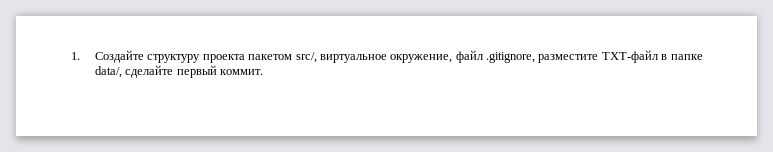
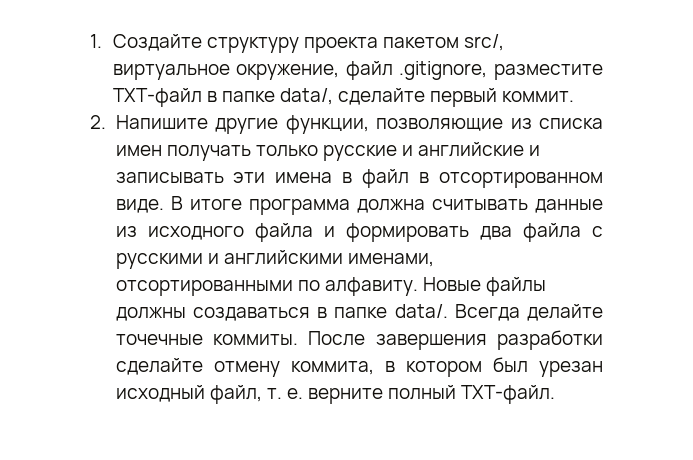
(264, 72) none -> [90,115,603,134] [115,142,541,161] [115,169,603,188] [115,196,603,215] [115,223,603,242] [115,250,434,269] [115,277,547,296] [115,304,603,321] [115,330,603,350] [115,357,603,377] [115,385,556,404] // 2. Напишите другие функции, позволяющие из списка имен получать только русские и английские и записывать эти имена в файл в отсортированном виде. В итоге программа должна считывать данные из исходного файла и формировать два файла с русскими и английскими именами, отсортированными по алфавиту. Новые файлы должны создаваться в папке data/. Всегда делайте точечные коммиты. После завершения разработки сделайте отмену коммита, в котором был урезан исходный файл, т. е. верните полный TXT-файл.

